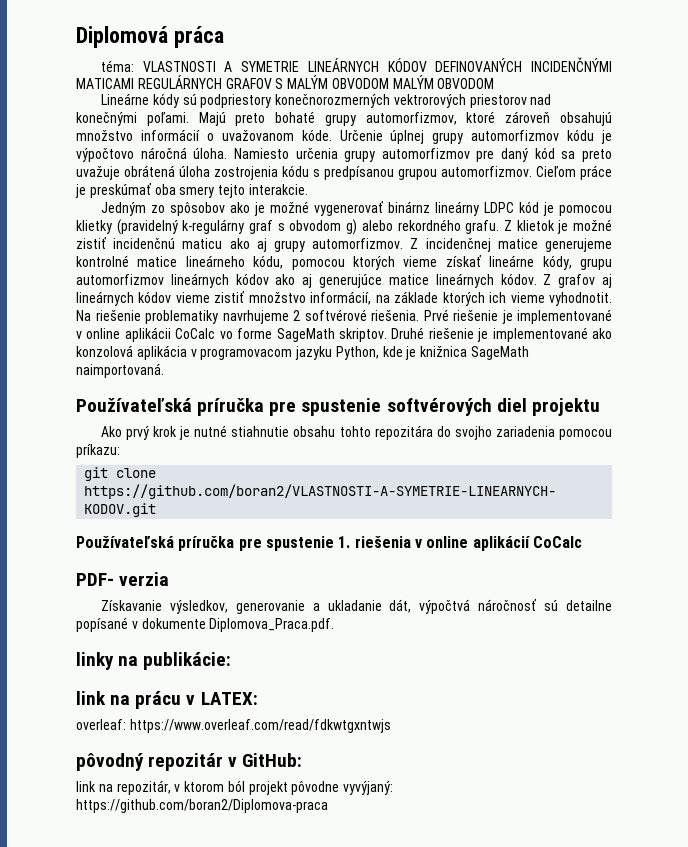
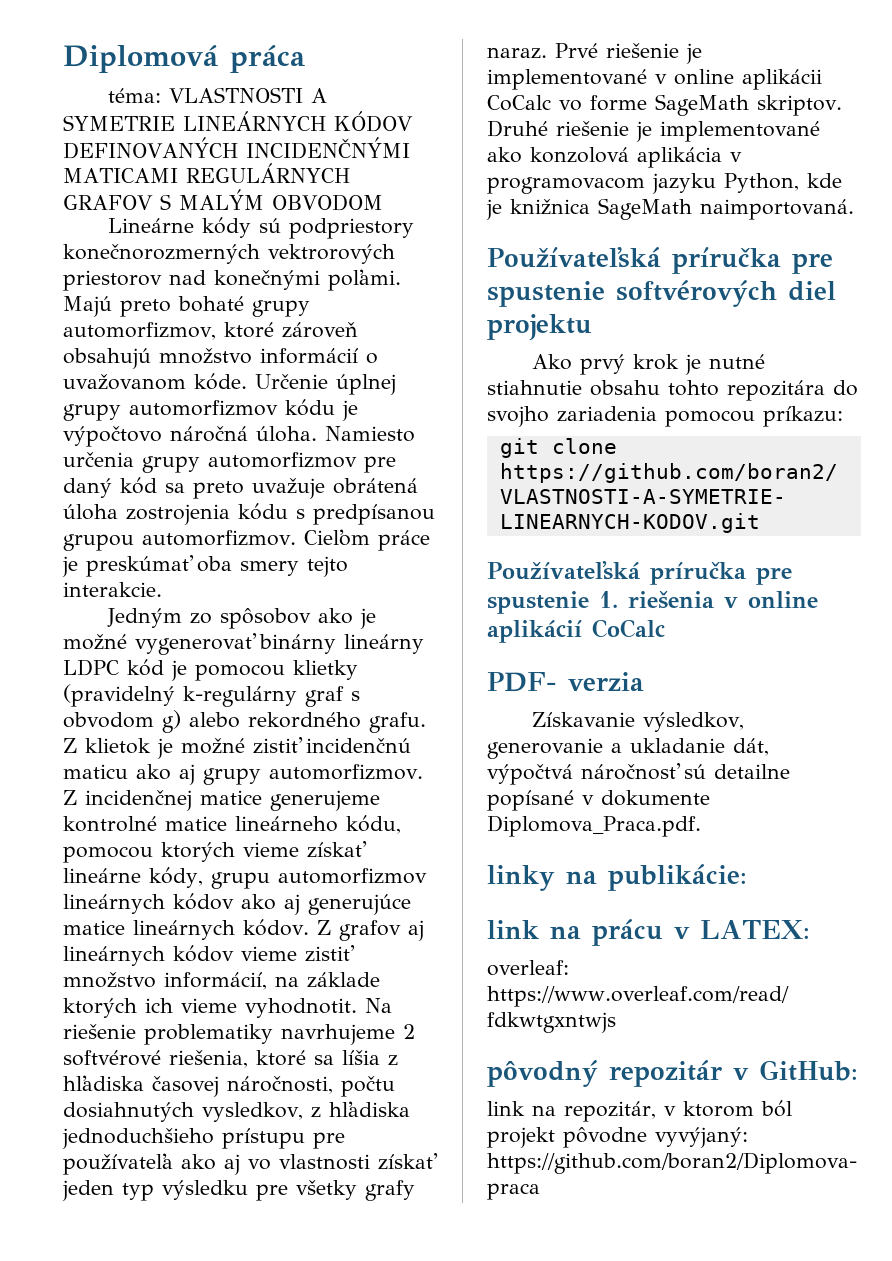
[392,75,495,89] MALÝM OBVODOM -> (383, 202) none
[387,201,430,213] binárnz -> [259,634,336,654] binárny
[371,310,419,321] riešenia. -> [169,1050,398,1068] [63,1075,395,1097] [63,1101,410,1122] [62,1128,345,1149] [63,1153,438,1175] [62,1180,415,1201] [487,47,547,59] riešenia, ktoré sa líšia z hľadiska časovej náročnosti, počtu dosiahnutých vysledkov, z hľadiska jednoduchšieho prístupu pre používateľa ako aj vo vlastnosti získať jeden typ výsledku pre všetky grafy naraz.

